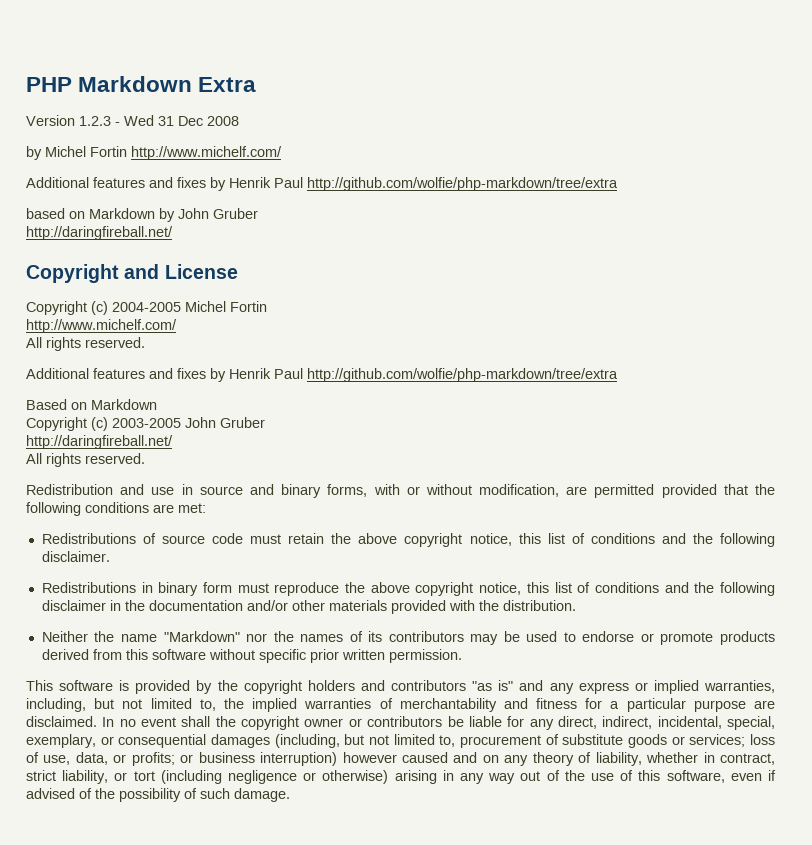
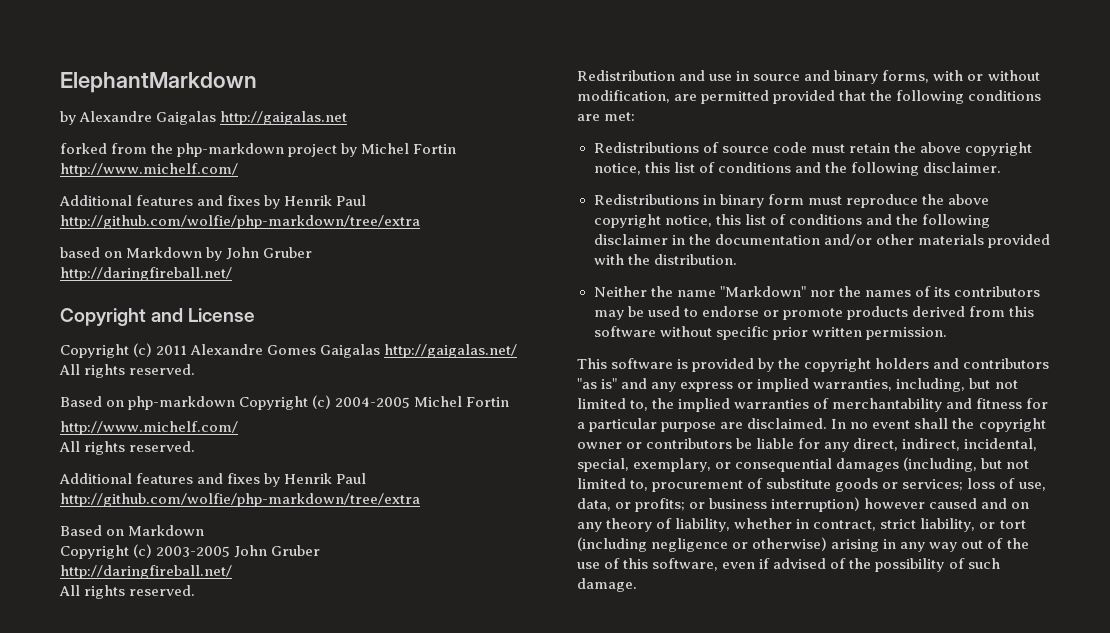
[26,76,257,92] [26,115,239,126] PHP Markdown Extra // Version 1.2.3 - Wed 31 Dec 2008 // -> [60,72,257,93] [60,111,348,125] [60,143,338,157] ElephantMarkdown // by Alexandre Gaigalas http://gaigalas.net // forked from the php-markdown project
(108, 308) none -> [156,344,518,358] [59,364,196,378] [60,395,332,410] 2011 Alexandre Gomes Gaigalas http://gaigalas.net/ All rights reserved. // Based on php-markdown Copyright (c)

